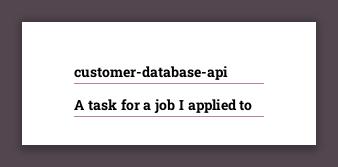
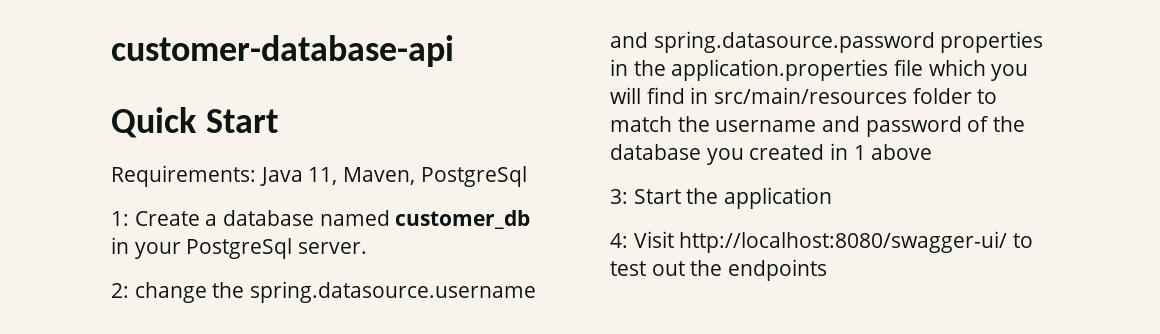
[74,99,253,113] A task for a job I applied to -> [111,107,278,138] [111,165,527,187] [111,210,531,229] [111,237,368,259] [111,281,537,303] [610,31,1044,53] [610,59,1029,81] [610,87,998,104] [610,116,1026,137] [610,143,933,165] [610,187,833,209] [610,231,1034,253] [610,259,828,281] Quick Start // Requirements: Java 11, Maven, PostgreSql // 1: Create a database named customer_db in your PostgreSql server. // 2: change the spring.datasource.username and spring.datasource.password properties in the application.properties file which you will find in src/main/resources folder to match the username and password of the database you created in 1 above // 3: Start the application // 4: Visit http://localhost:8080/swagger-ui/ to test out the endpoints

